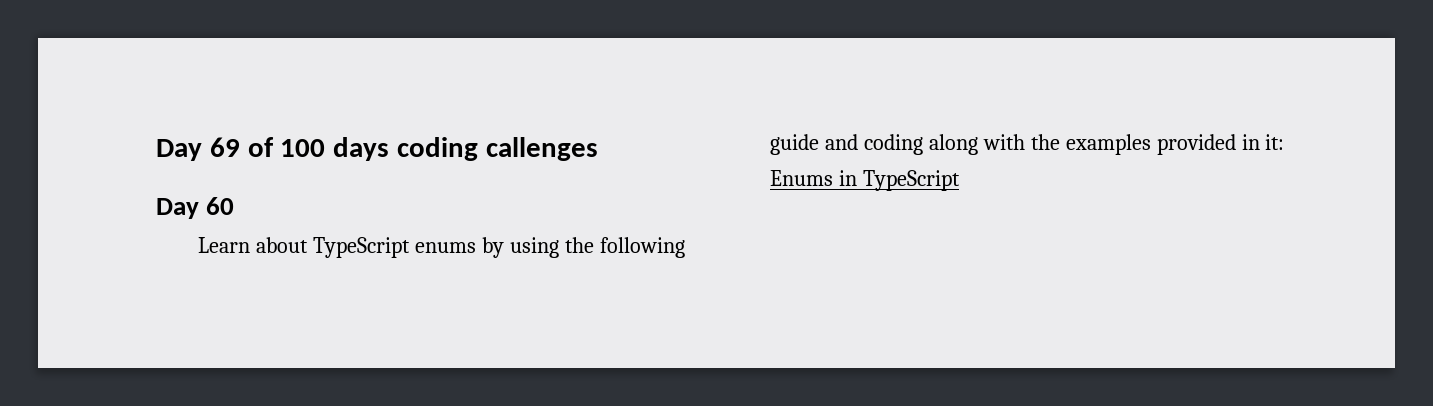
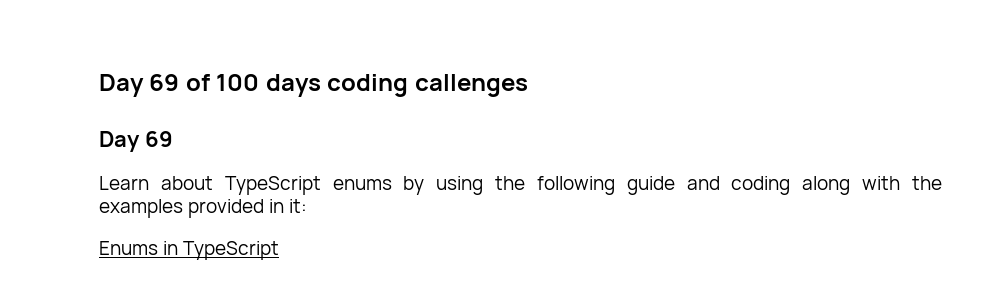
[206,197,235,215] 60 -> [144,131,173,147] 69

